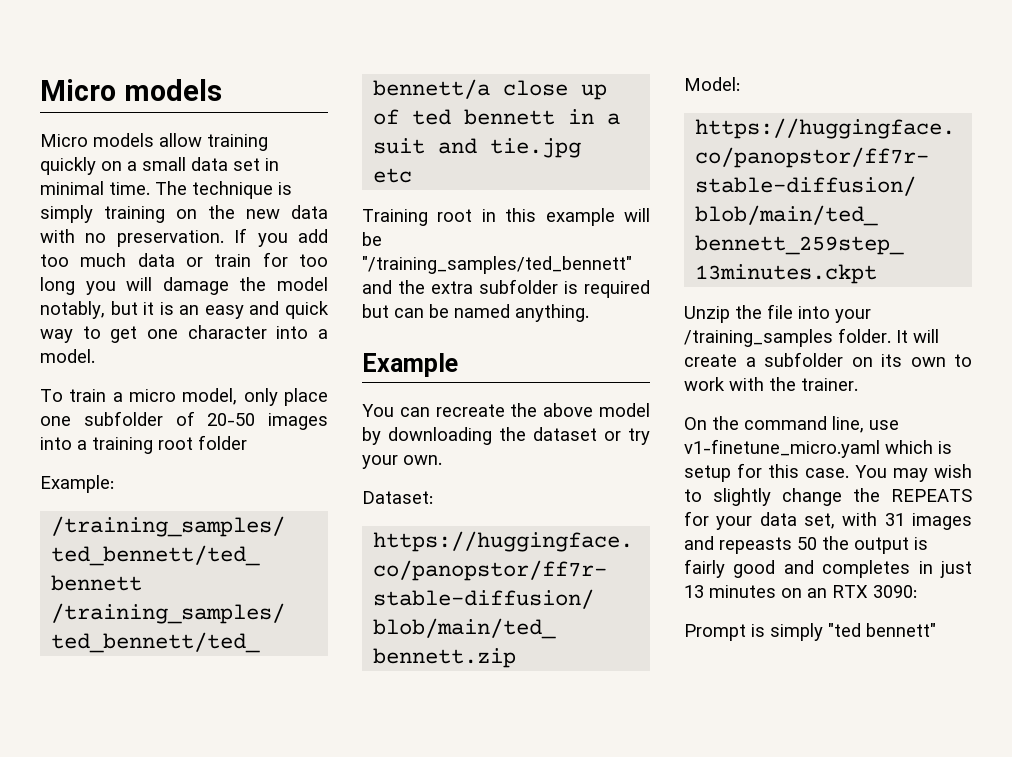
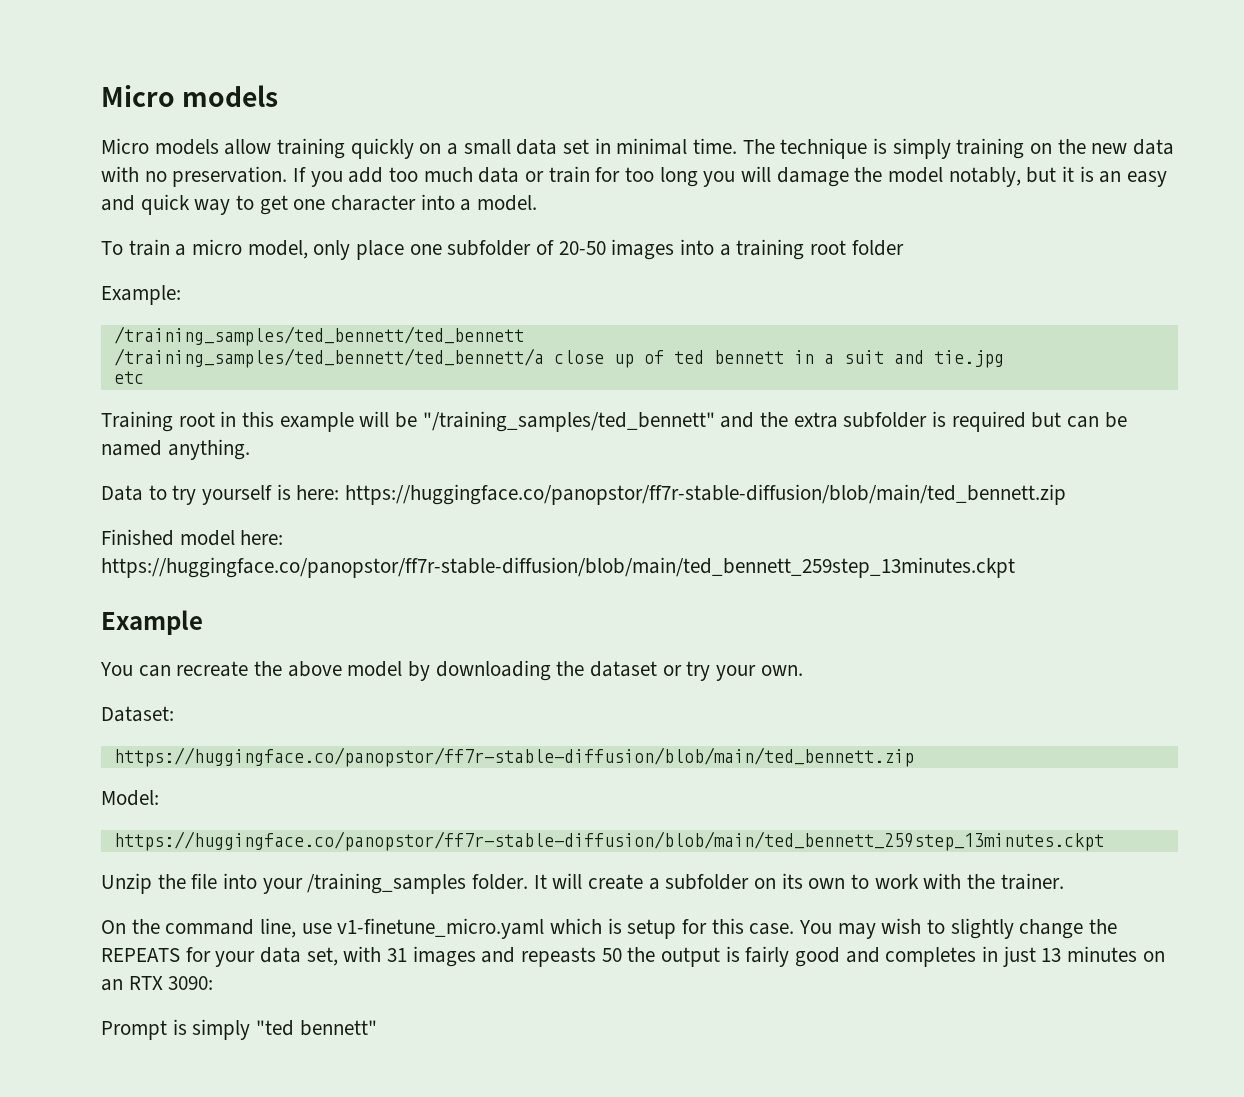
(589, 313) none -> [101,484,1067,505] [101,529,284,546] [101,557,1015,578] // Data to try yourself is here: https://huggingface.co/panopstor/ff7r-stable-diffusion/blob/main/ted_bennett.zip // Finished model here: https://huggingface.co/panopstor/ff7r-stable-diffusion/blob/main/ted_bennett_259step_13minutes.ckpt

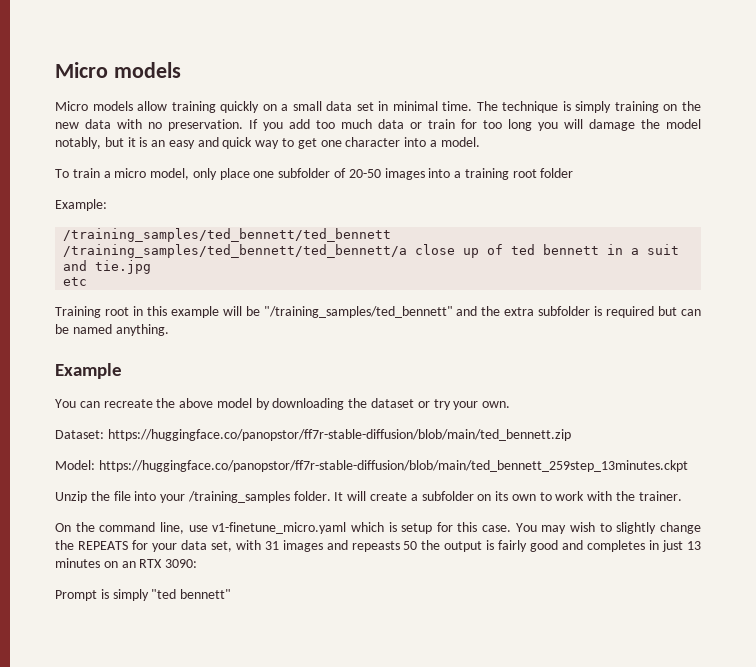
[101,484,1067,505] [101,529,284,546] [101,557,1015,578] // Data to try yourself is here: https://huggingface.co/panopstor/ff7r-stable-diffusion/blob/main/ted_bennett.zip // Finished model here: https://huggingface.co/panopstor/ff7r-stable-diffusion/blob/main/ted_bennett_259step_13minutes.ckpt -> (169, 330) none
(174, 714) // -> (104, 434) none
(159, 798) // -> (95, 465) none

